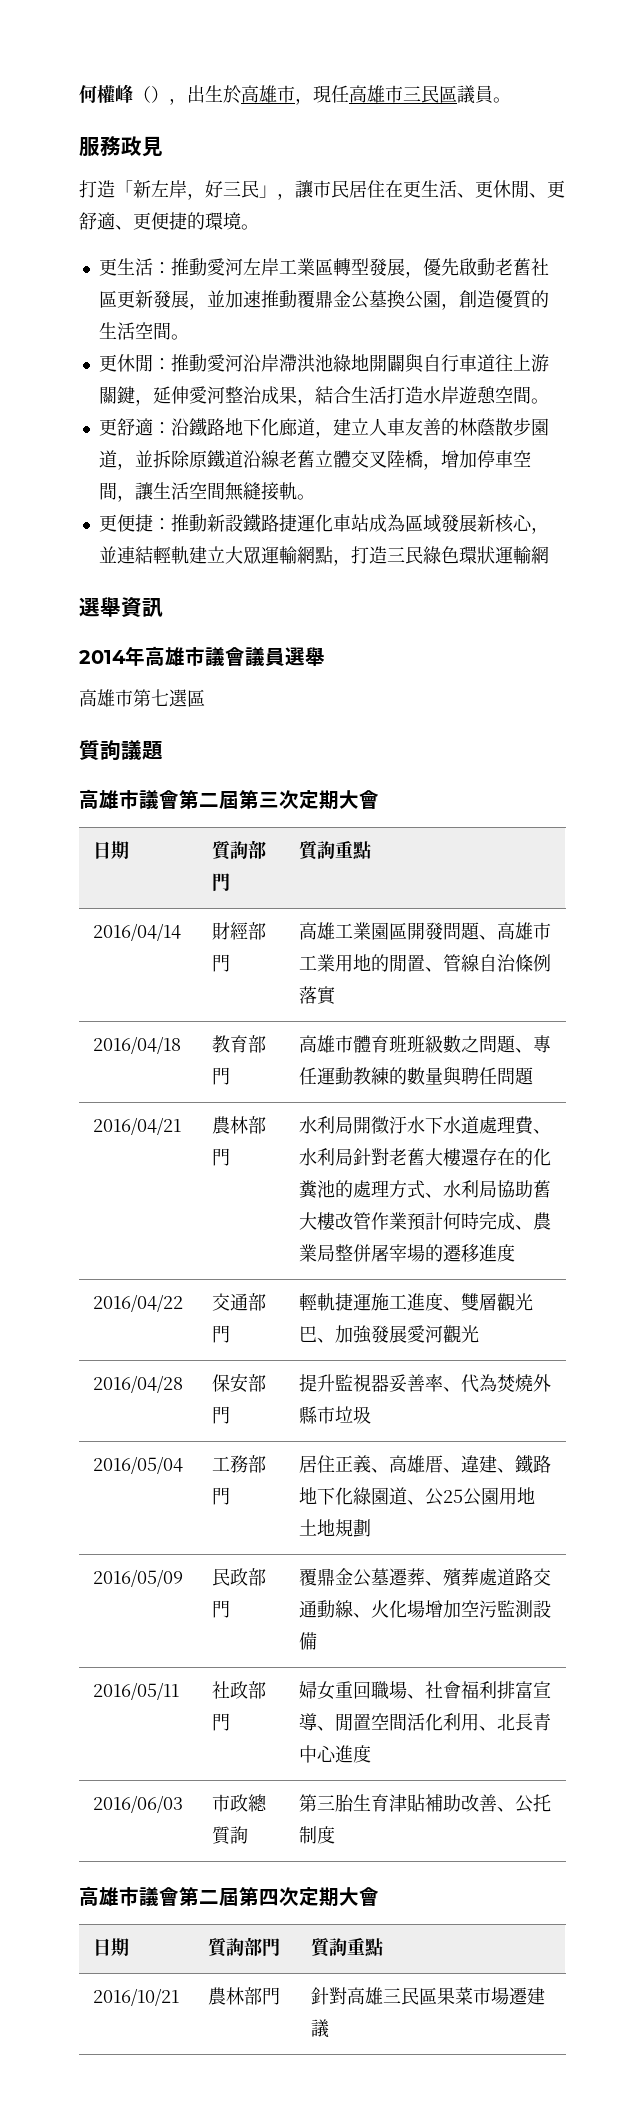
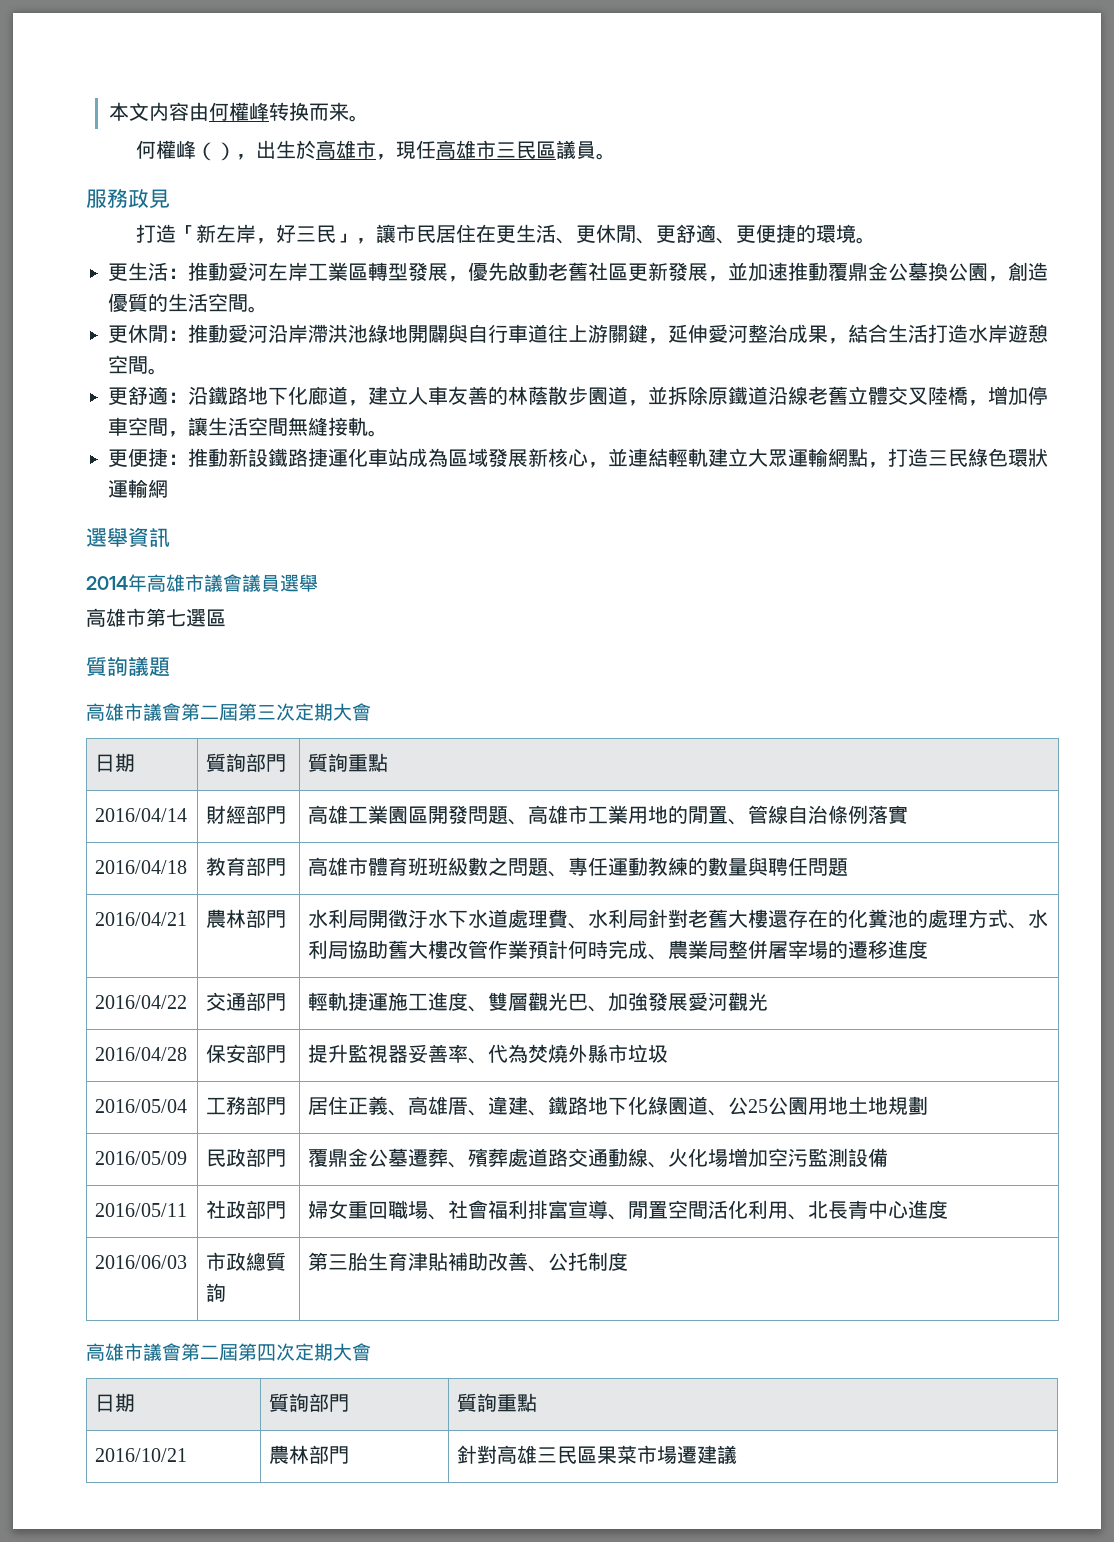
(79, 94) none -> [108,102,369,122] 本文内容由何權峰转换而来。 //

